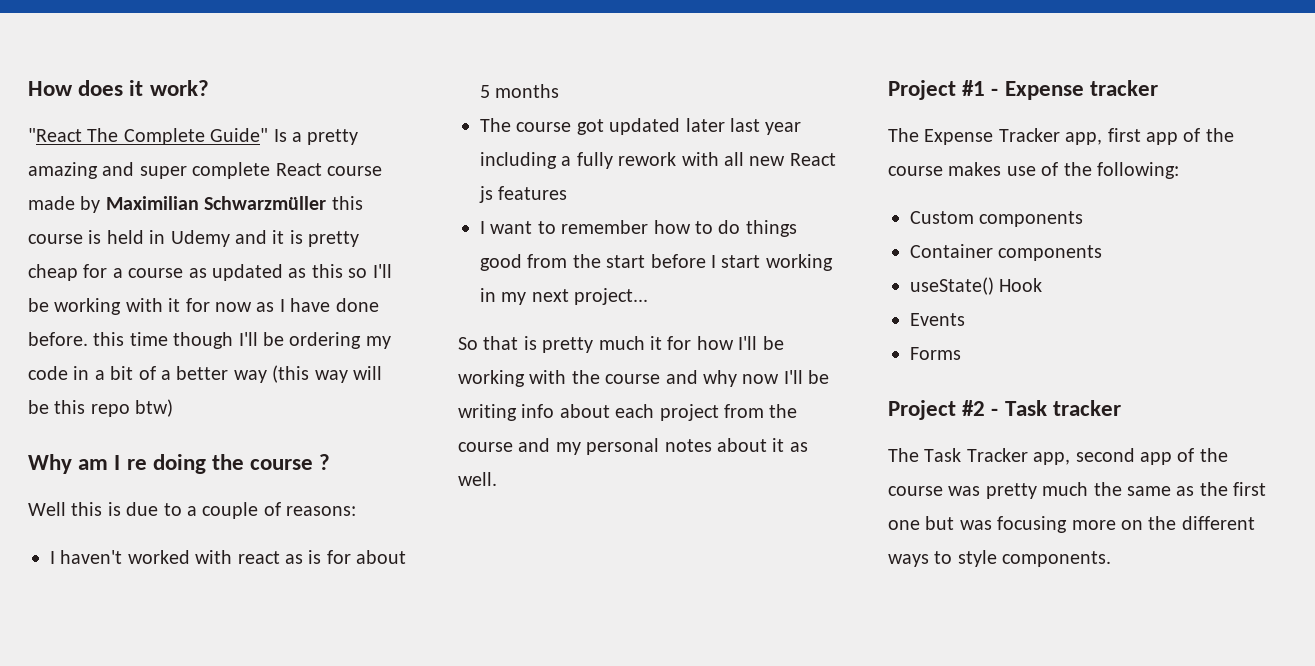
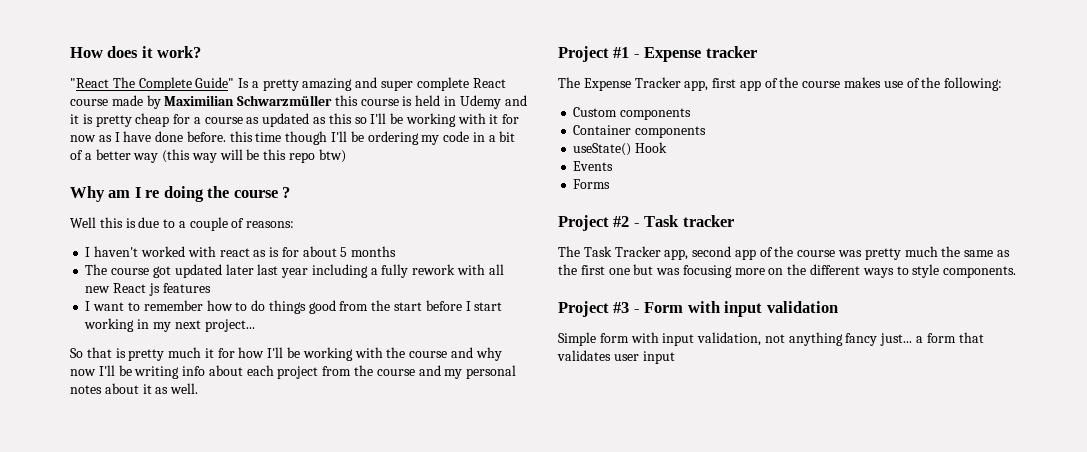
(1112, 559) none -> [558,301,838,317] [558,332,984,346] [557,350,675,364] // Project #3 - Form with input validation // Simple form with input validation, not anything fancy just... a form that validates user input

